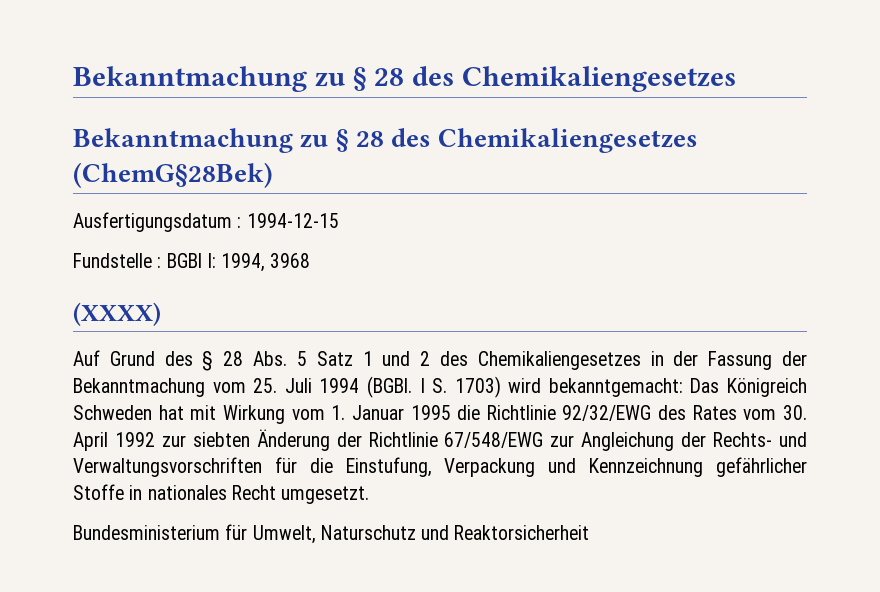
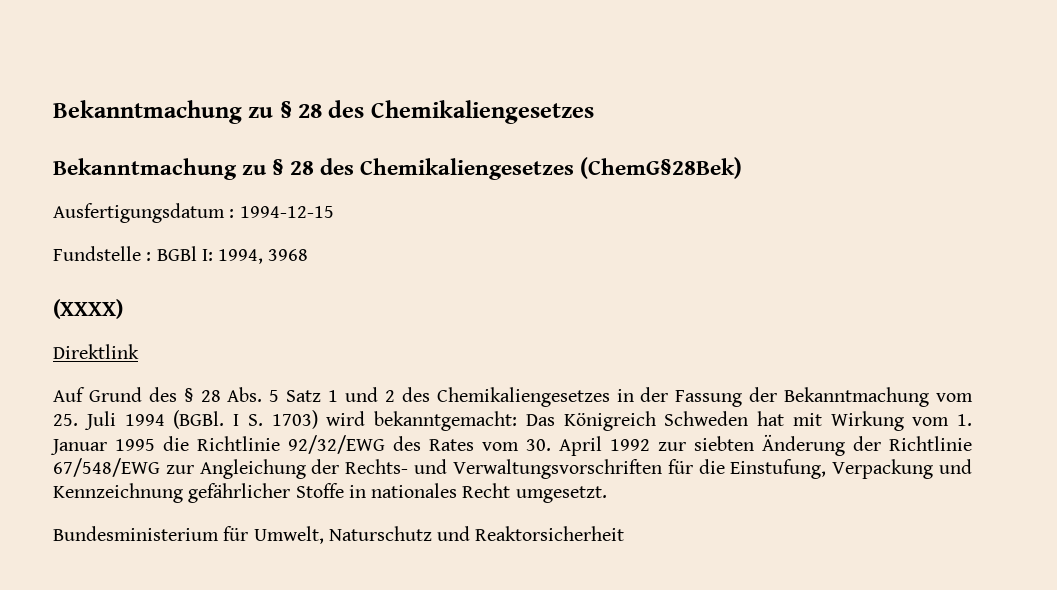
(161, 314) none -> [53,344,139,359] // Direktlink

